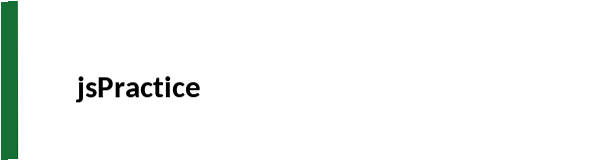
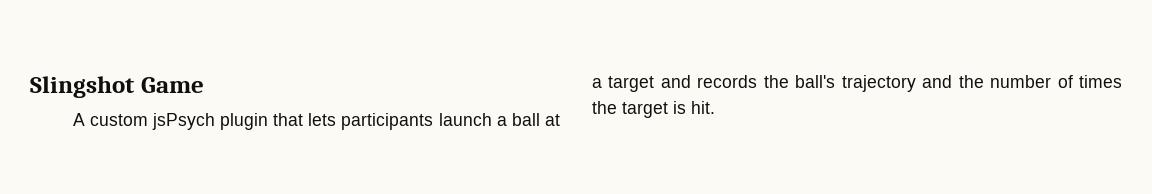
[75,76,202,103] jsPractice -> [30,76,204,98] [72,113,560,130] [592,75,1122,92] [592,101,715,118] Slingshot Game // A custom jsPsych plugin that lets participants launch a ball at a target and records the ball's trajectory and the number of times the target is hit.

